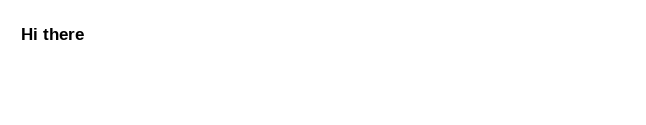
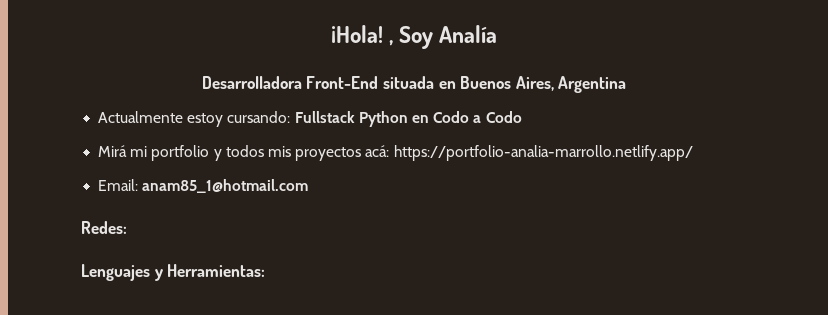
[21,28,84,40] Hi there -> [330,25,498,49] [201,76,627,93] [98,111,522,127] [98,145,693,161] [98,179,309,193] [81,221,127,234] [81,264,266,281] ¡Hola! , Soy Analía // Desarrolladora Front-End situada en Buenos Aires, Argentina // Actualmente estoy cursando: Fullstack Python en Codo a Codo // Mirá mi portfolio y todos mis proyectos acá: https://portfolio-analia-marrollo.netlify.app/ // Email: anam85_1@hotmail.com // Redes: // Lenguajes y Herramientas:

